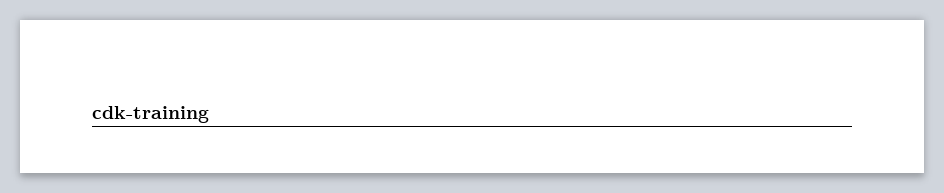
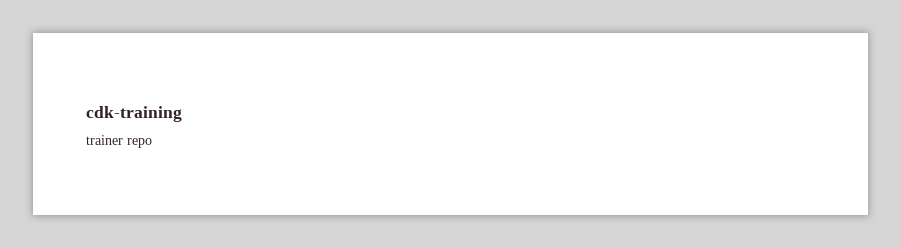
(209, 114) none -> [86,135,152,148] // trainer repo

